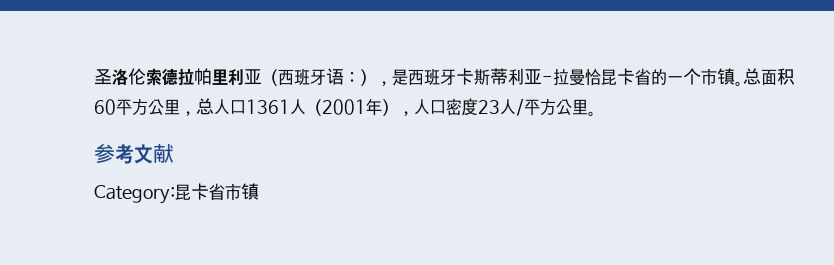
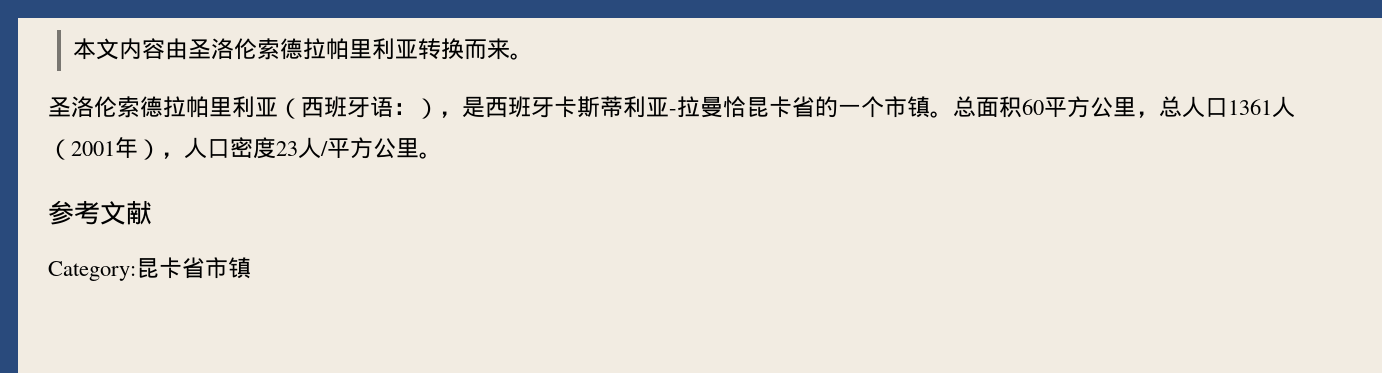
(94, 77) none -> [73,38,534,60] 本文内容由圣洛伦索德拉帕里利亚转换而来。 //

